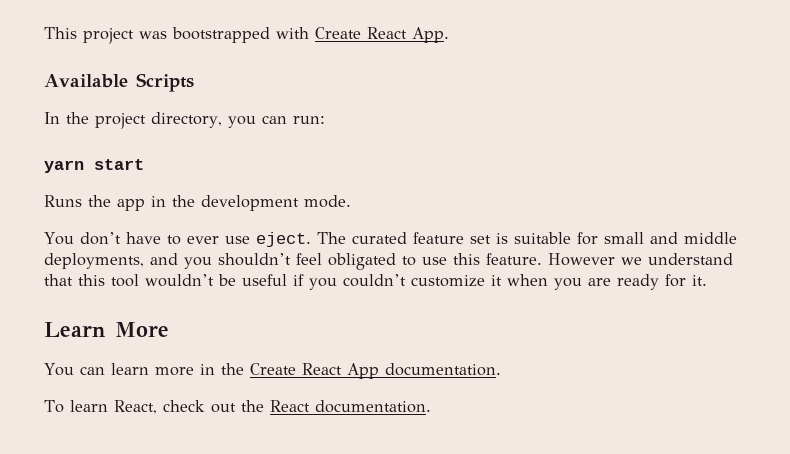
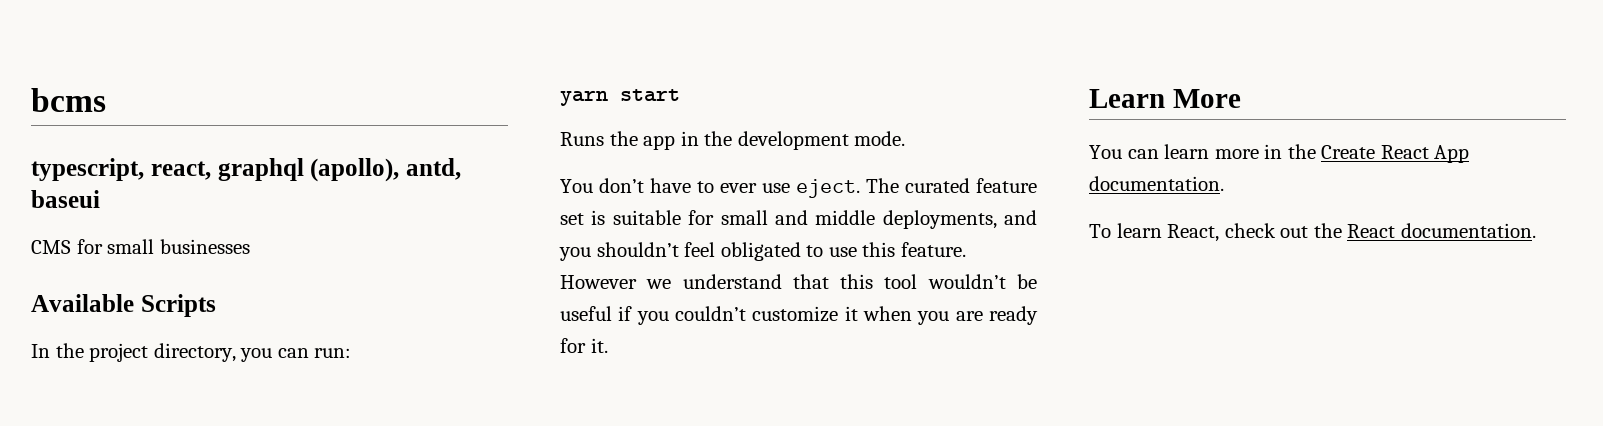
[44,27,449,44] This project was bootstrapped with Create React App. -> [31,88,106,112] [31,158,461,182] [31,190,100,208] [31,239,250,254] bcms // typescript, react, graphql (apollo), antd, baseui // CMS for small businesses

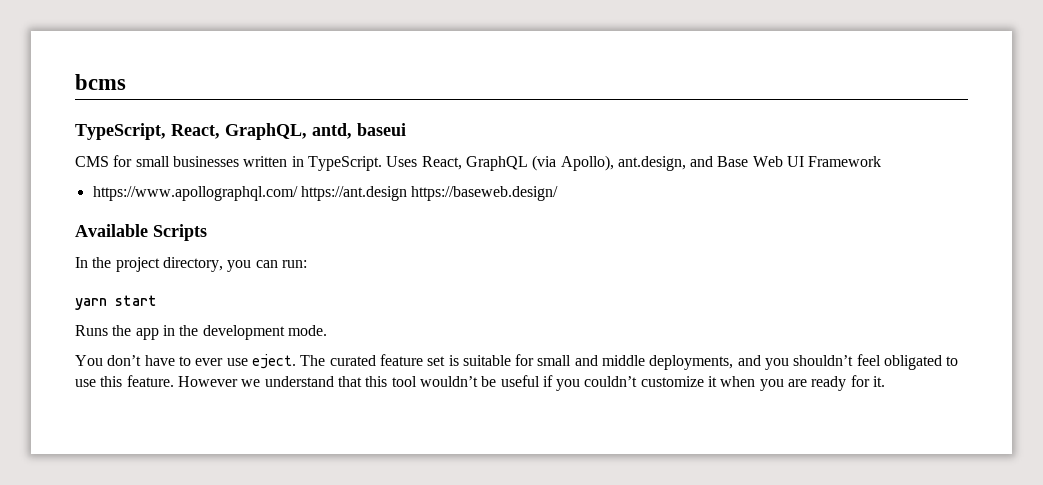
[31,158,400,182] typescript, react, graphql (apollo), -> [75,123,307,140] TypeScript, React, GraphQL,
(250, 246) none -> [243,155,882,171] [92,186,559,201] written in TypeScript. Uses React, GraphQL (via Apollo), ant.design, and Base Web UI Framework // https://www.apollographql.com/ https://ant.design https://baseweb.design/
[1089,89,1241,108] [1089,144,1470,163] [1089,176,1224,191] [1089,223,1536,242] // Learn More // You can learn more in the Create React App documentation. // To learn React, check out the React documentation. -> (886, 381) none

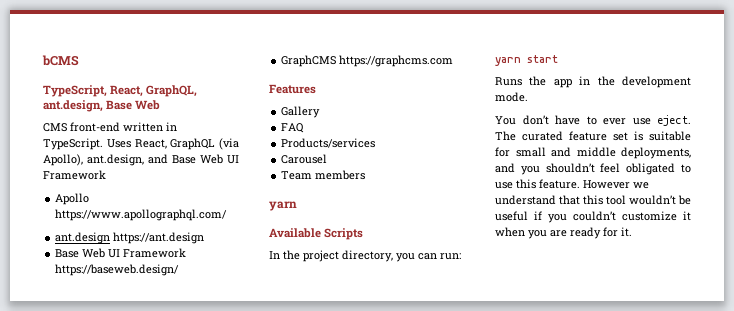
[75,74,126,90] bcms -> [42,55,79,66] bCMS
[312,123,406,139] [75,155,239,167] antd, baseui // CMS for small businesses -> [43,100,161,112] [43,122,120,132] ant.design, Base Web // CMS front-end
(882, 161) none -> [55,193,90,205] Apollo
(298, 193) none -> [55,232,111,244] // ant.design
[411,186,559,201] https://baseweb.design/ -> [55,248,187,258] [55,264,180,276] [281,55,454,67] [269,84,316,94] [281,106,321,118] [281,123,305,133] [281,138,376,148] [281,154,328,164] [281,170,366,180] [269,201,297,211] // Base Web UI Framework https://baseweb.design/ // GraphCMS https://graphcms.com // Features // Gallery // FAQ // Products/services // Carousel // Team members // yarn

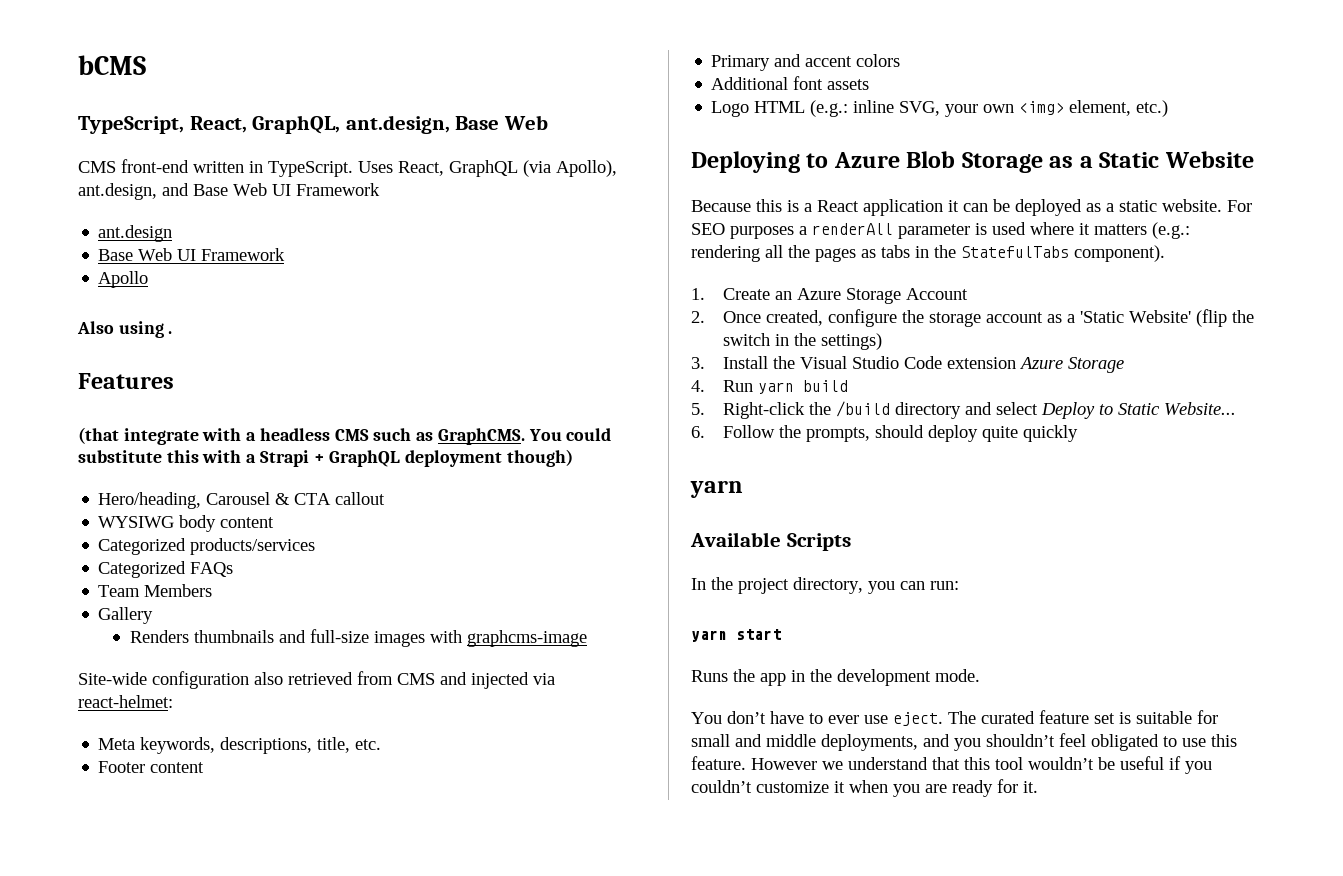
[55,193,90,205] [55,209,228,221] // Apollo https://www.apollographql.com/ -> (380, 189) none
[113,232,205,244] [55,248,187,258] [55,264,180,276] [281,55,454,67] [269,84,316,94] [281,106,321,118] [281,123,305,133] [281,138,376,148] [281,154,328,164] [281,170,366,180] https://ant.design // Base Web UI Framework https://baseweb.design/ // GraphCMS https://graphcms.com // Features // Gallery // FAQ // Products/services // Carousel // Team members -> [98,248,286,261] [98,271,149,288] [77,321,173,338] [78,373,174,389] [78,427,612,445] [78,449,573,467] [98,492,386,509] [98,515,275,532] [98,538,316,555] [98,561,234,578] [98,584,213,597] [98,607,154,624] [129,629,587,647] [78,671,555,689] [78,695,173,708] [98,737,382,754] [98,761,205,773] [711,54,901,71] [711,76,870,90] [711,100,1169,117] [691,151,1254,173] [691,199,1252,216] [691,222,1190,239] [691,245,1165,262] [691,288,968,304] [691,309,1254,327] [722,333,882,350] [691,356,1124,373] [691,380,848,394] [691,401,1236,419] [691,425,1078,442] // Base Web UI Framework // Apollo // Also using . // Features // (that integrate with a headless CMS such as GraphCMS. You could substitute this with a Strapi + GraphQL deployment though) // Hero/heading, Carousel & CTA callout // WYSIWG body content // Categorized products/services // Categorized FAQs // Team Members // Gallery // Renders thumbnails and full-size images with graphcms-image // Site-wide configuration also retrieved from CMS and injected via react-helmet: // Meta keywords, descriptions, title, etc. // Footer content // Primary and accent colors // Additional font assets // Logo HTML (e.g.: inline SVG, your own <img> element, etc.) // Deploying to Azure Blob Storage as a Static Website // Because this is a React application it can be deployed as a static website. For SEO purposes a renderAll parameter is used where it matters (e.g.: rendering all the pages as tabs in the StatefulTabs component). // 1. Create an Azure Storage Account // 2. Once created, configure the storage account as a 'Static Website' (flip the switch in the settings) // 3. Install the Visual Studio Code extension Azure Storage // 4. Run yarn build // 5. Right-click the /build directory and select Deploy to Static Website... // 6. Follow the prompts, should deploy quite quickly

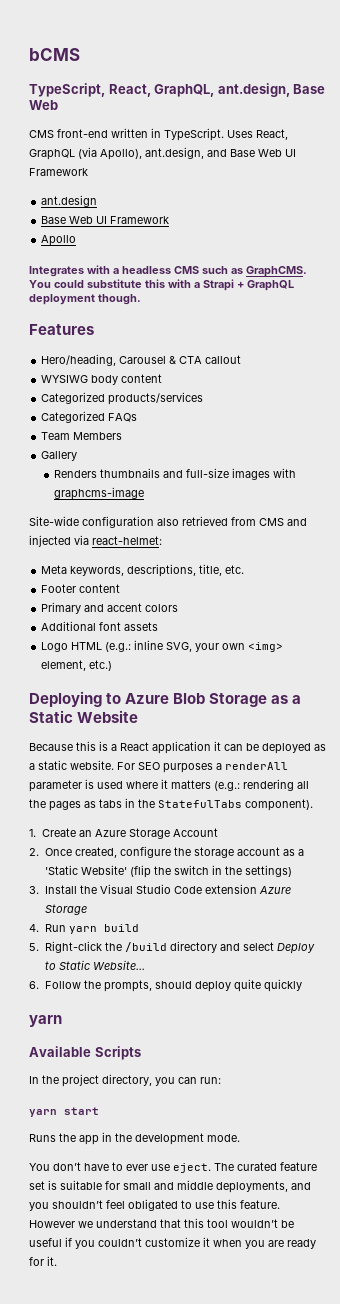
[77,321,173,338] [78,373,174,389] [78,427,199,445] Also using . // Features // (that integrate -> [29,266,84,277] Integrates
[506,449,573,467] though) -> [98,294,141,305] [29,324,94,335] though. // Features

